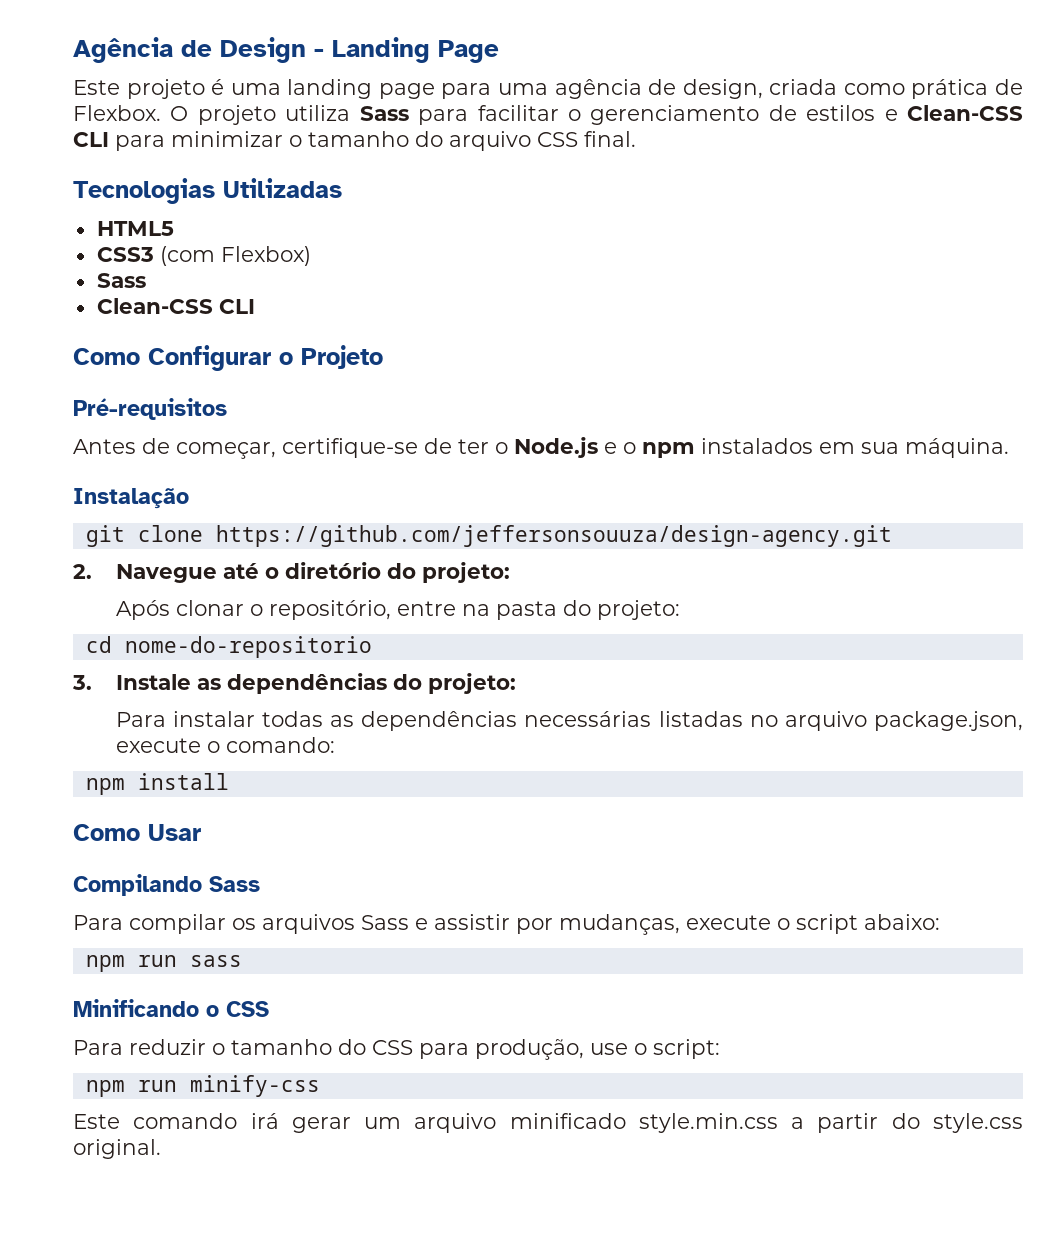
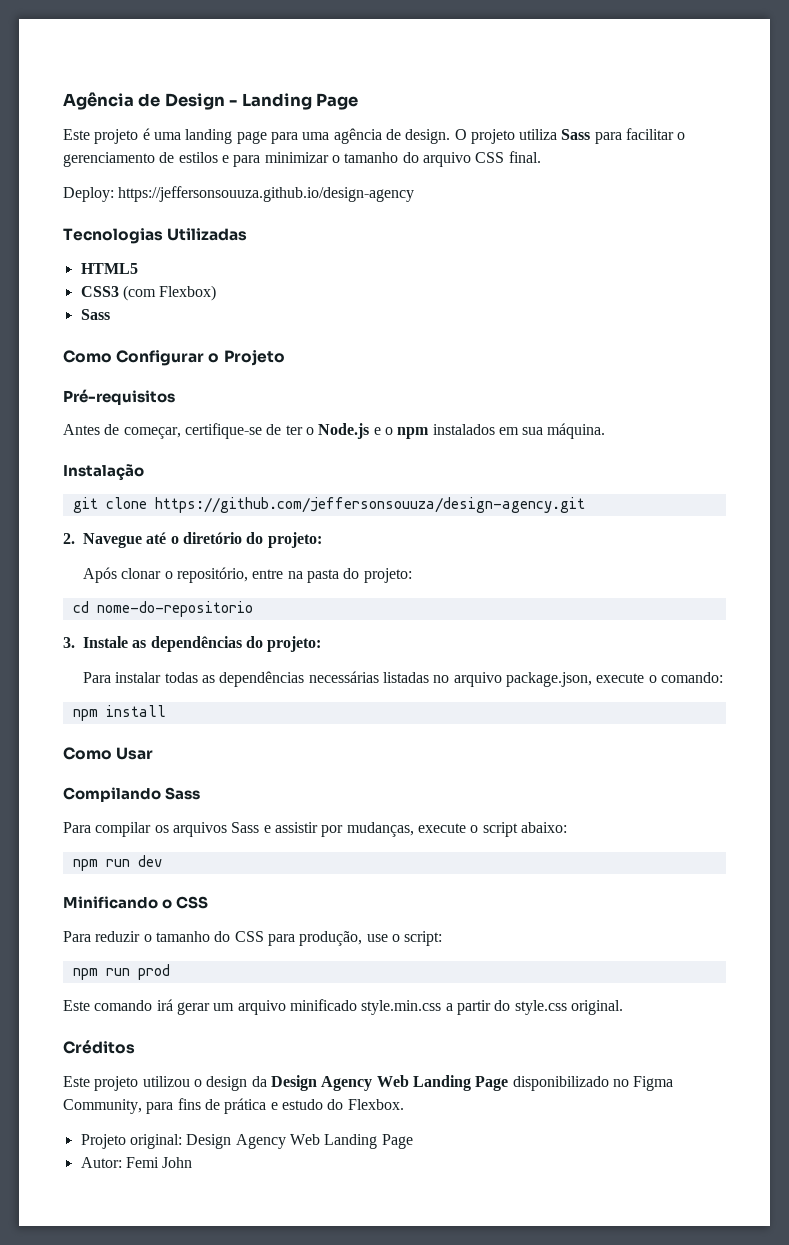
[682,79,1023,99] [73,105,161,121] design, criada como prática de Flexbox. -> [405,129,451,144] design.
[906,105,1023,121] [73,132,109,147] Clean-CSS CLI -> (229, 159) none
(636, 139) none -> [63,186,415,202] // Deploy: https://jeffersonsouuza.github.io/design-agency
[96,298,255,314] // Clean-CSS CLI -> (110, 314) none
[189,955,242,967] sass -> [137,855,162,867] dev
[189,1075,320,1097] minify-css -> [137,964,170,980] prod
(161, 1149) none -> [63,1040,135,1054] [63,1075,674,1091] [63,1098,404,1114] [80,1134,413,1149] [80,1157,193,1168] // Créditos // Este projeto utilizou o design da Design Agency Web Landing Page disponibilizado no Figma Community, para fins de prática e estudo do Flexbox. // Projeto original: Design Agency Web Landing Page // Autor: Femi John

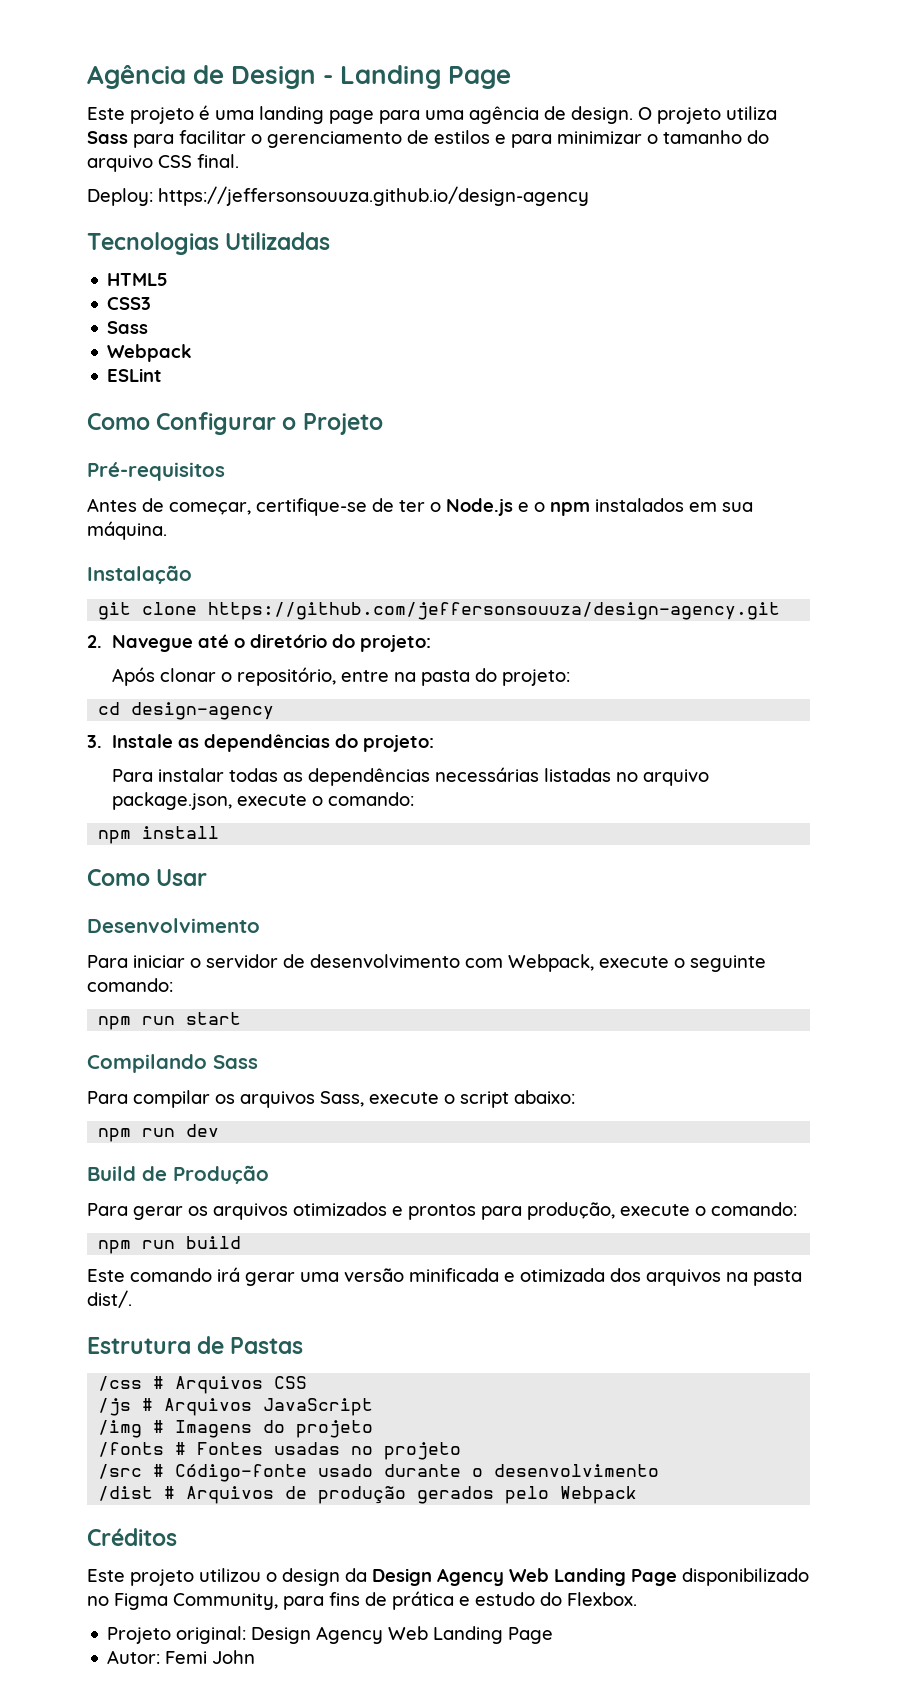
[122,285,217,301] [80,309,110,320] (com Flexbox) // Sass -> [107,321,149,334] [107,344,193,362] [107,368,163,382] // Sass // Webpack // ESLint
[96,601,253,617] nome-do-repositorio -> [131,702,275,720] design-agency
(154, 753) none -> [87,918,260,933] [87,954,766,972] [87,978,173,992] [98,1012,242,1030] // Desenvolvimento // Para iniciar o servidor de desenvolvimento com Webpack, execute o seguinte comando: // npm run start
[231,822,414,837] Sass e assistir por mudanças, -> [320,1091,364,1107] Sass,
[63,896,209,909] [63,931,443,946] [72,964,170,980] Minificando o CSS // Para reduzir o tamanho do CSS para produção, use o script: // npm run prod -> [87,1165,269,1184] [87,1202,797,1220] [98,1236,242,1254] Build de Produção // Para gerar os arquivos otimizados e prontos para produção, execute o comando: // npm run build
[213,999,623,1015] um arquivo minificado style.min.css a partir do style.css original. -> [300,1268,802,1286] [87,1290,132,1308] [87,1336,304,1354] [98,1376,308,1394] [98,1398,374,1416] [98,1420,374,1438] [98,1442,462,1460] [98,1464,660,1482] [98,1486,638,1504] uma versão minificada e otimizada dos arquivos na pasta dist/. // Estrutura de Pastas // /css # Arquivos CSS // /js # Arquivos JavaScript // /img # Imagens do projeto // /fonts # Fontes usadas no projeto // /src # Código-fonte usado durante o desenvolvimento // /dist # Arquivos de produção gerados pelo Webpack

